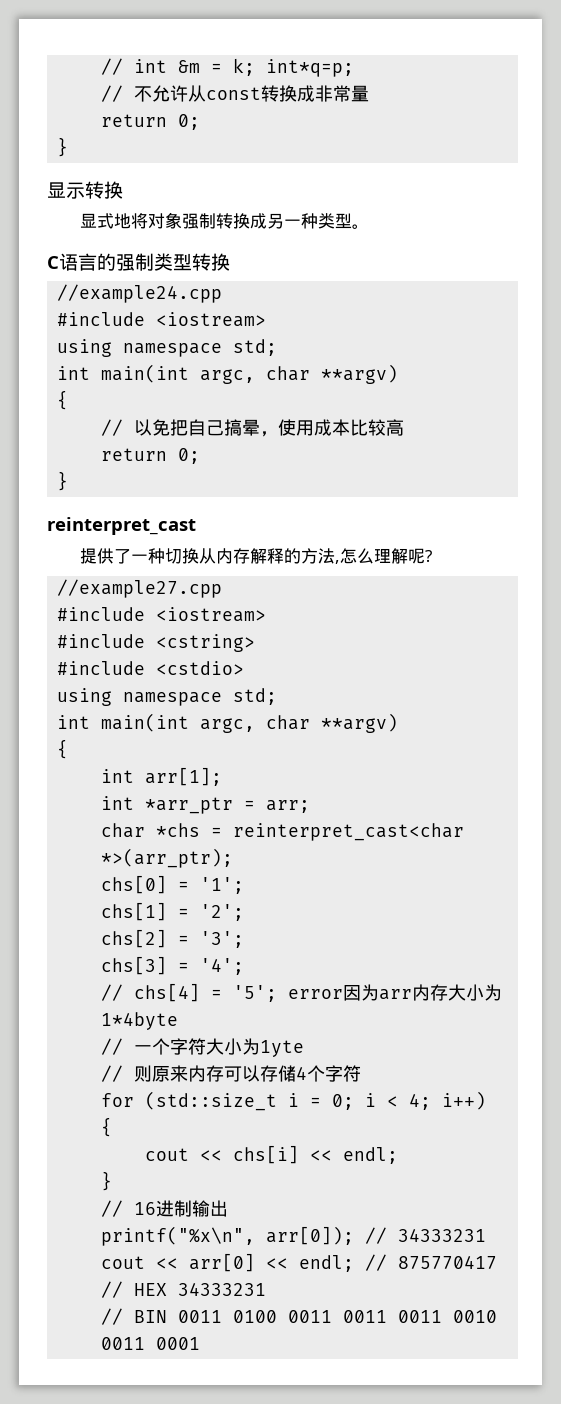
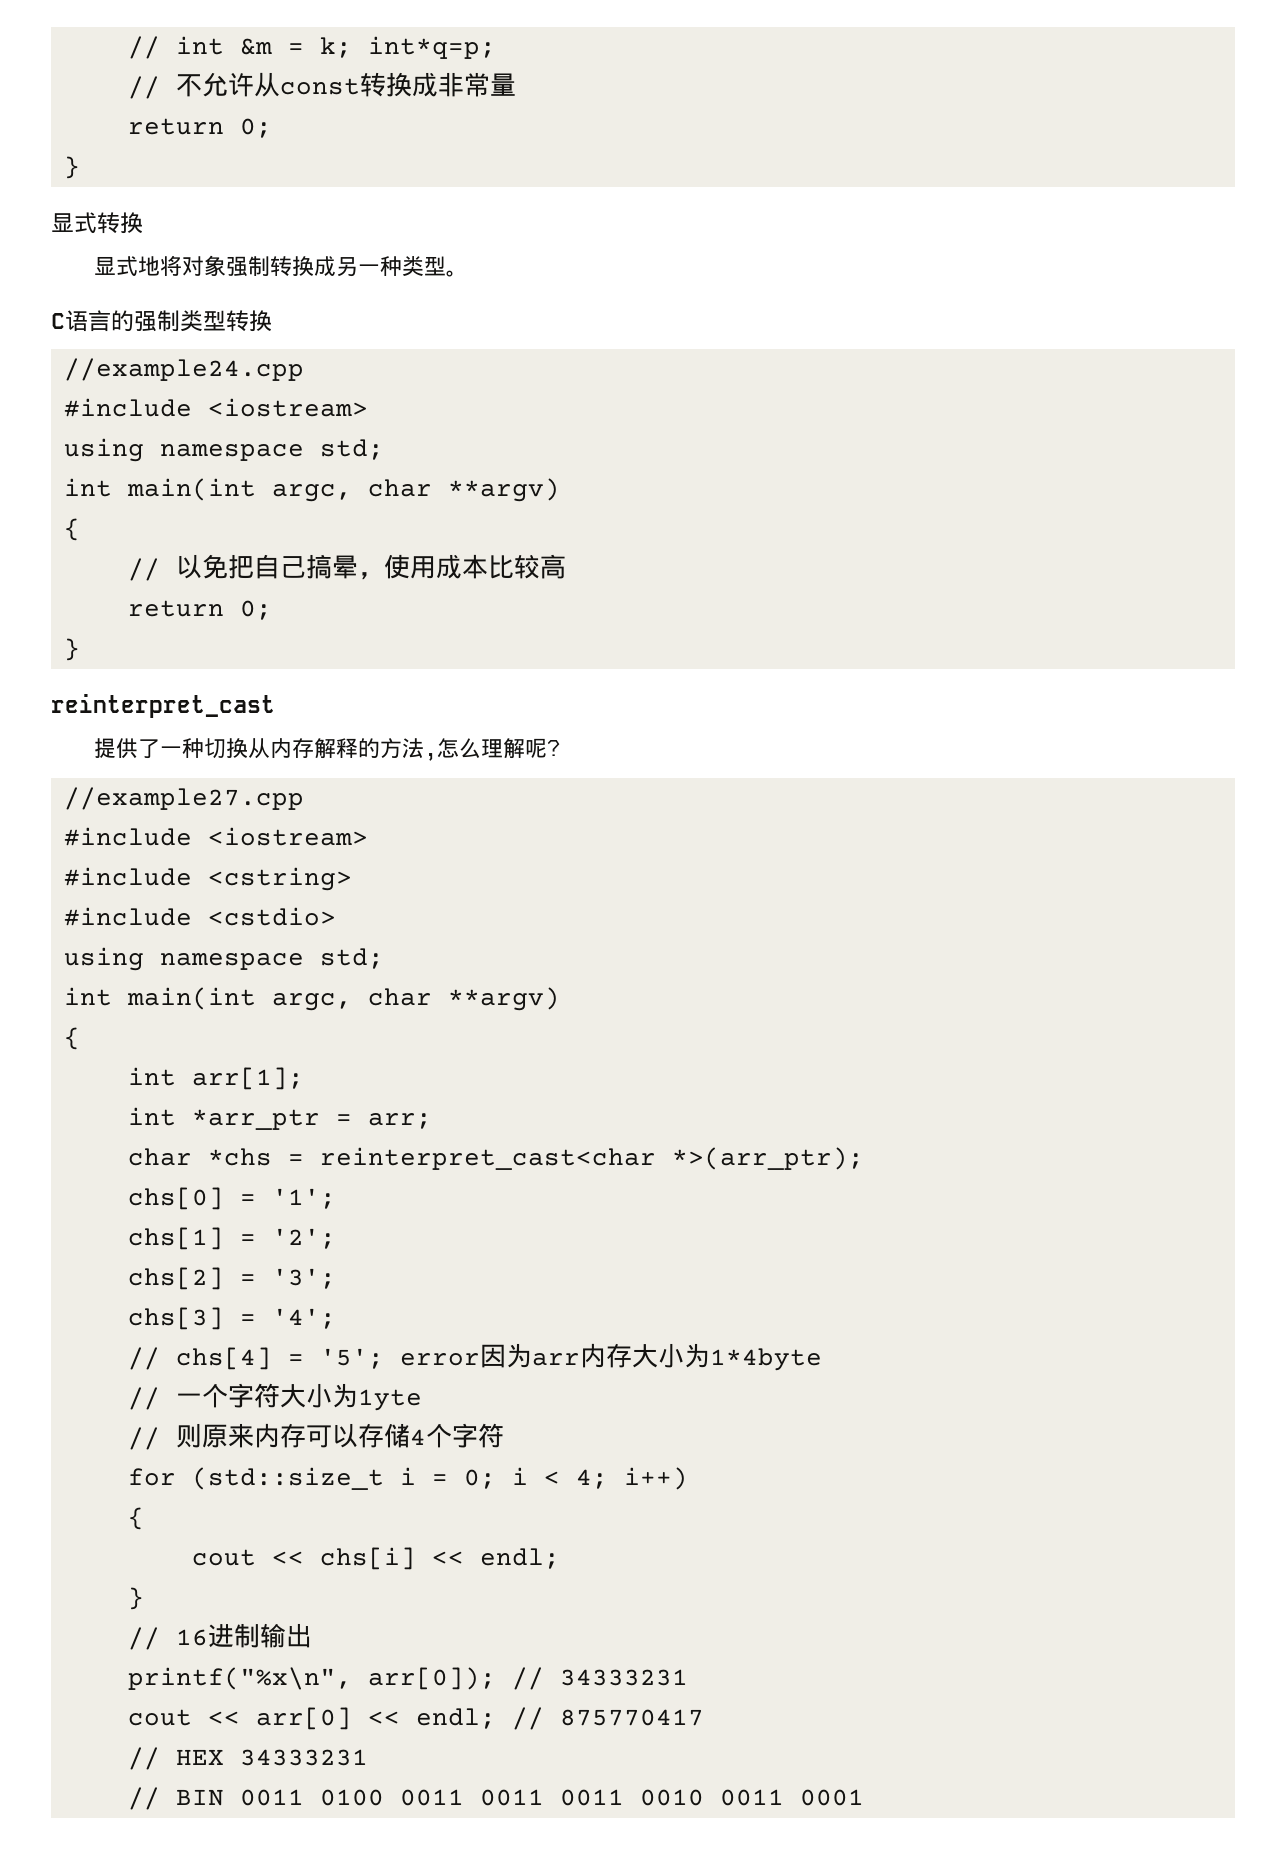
[66,182,85,199] 示 -> [74,212,97,234] 式

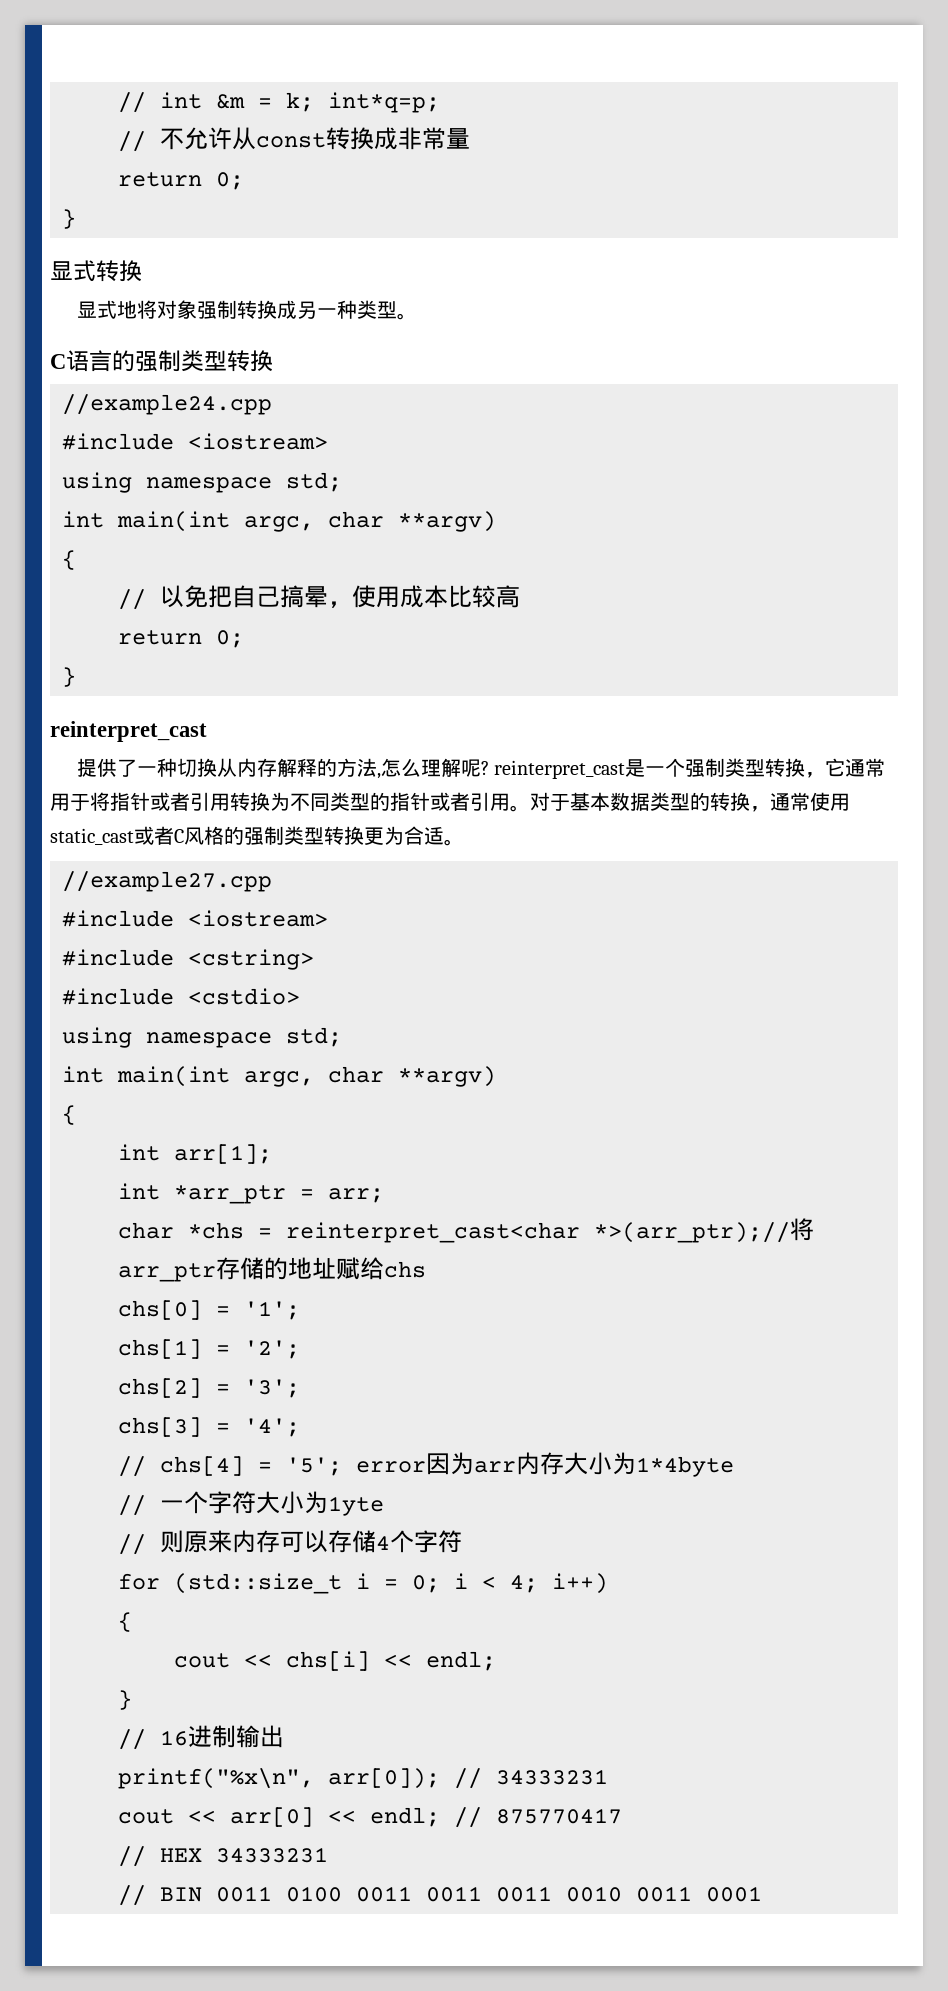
(561, 748) none -> [494,758,886,779] [50,792,850,812] [50,826,464,846] reinterpret_cast是一个强制类型转换，它通常用于将指针或者引用转换为不同类型的指针或者引用。对于基本数据类型的转换，通常使用static_cast或者C风格的强制类型转换更为合适。
[671,1147,864,1170] *>(arr_ptr); -> [594,1218,814,1243] [118,1257,426,1282] *>(arr_ptr);//将arr_ptr存储的地址赋给chs

